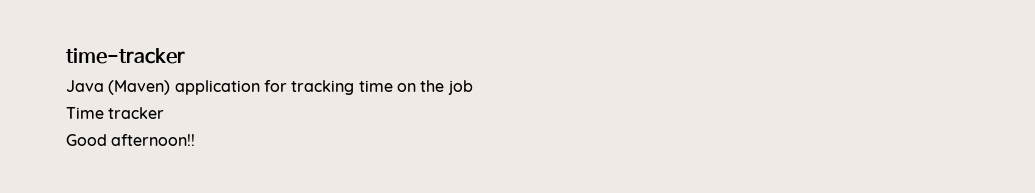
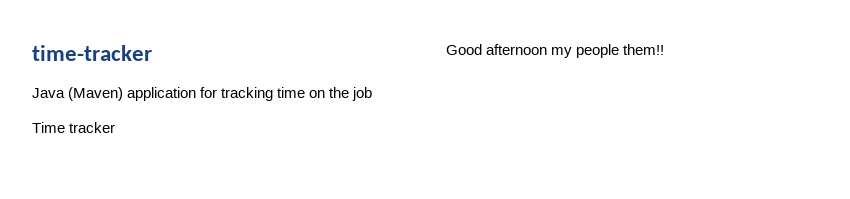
[111,134,196,146] afternoon!! -> [486,44,665,58] afternoon my people them!!

